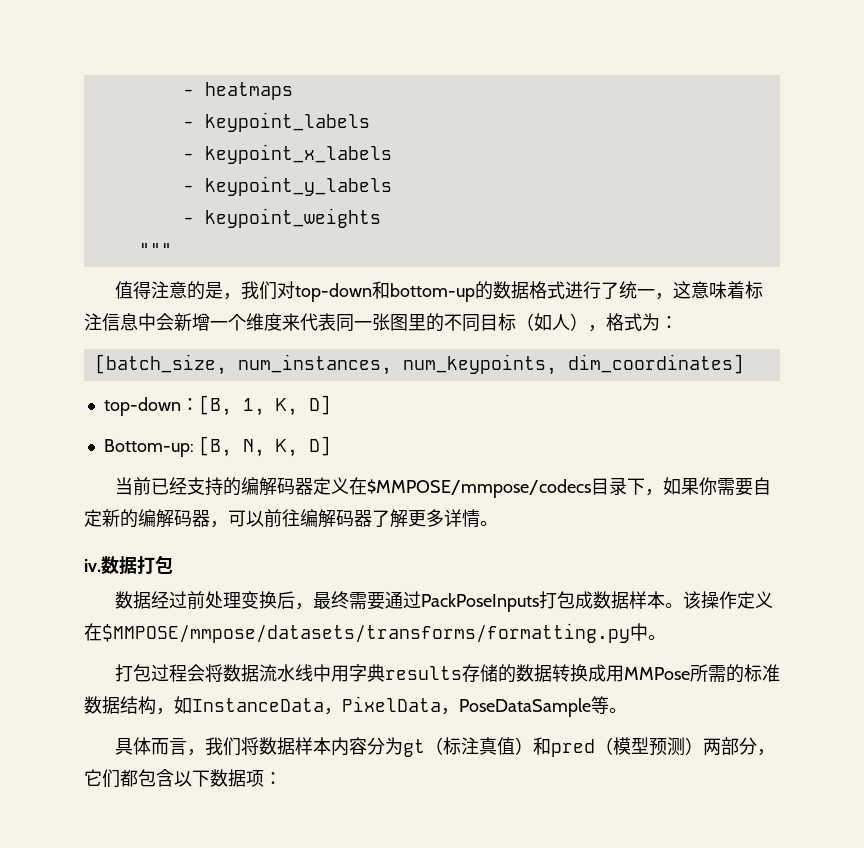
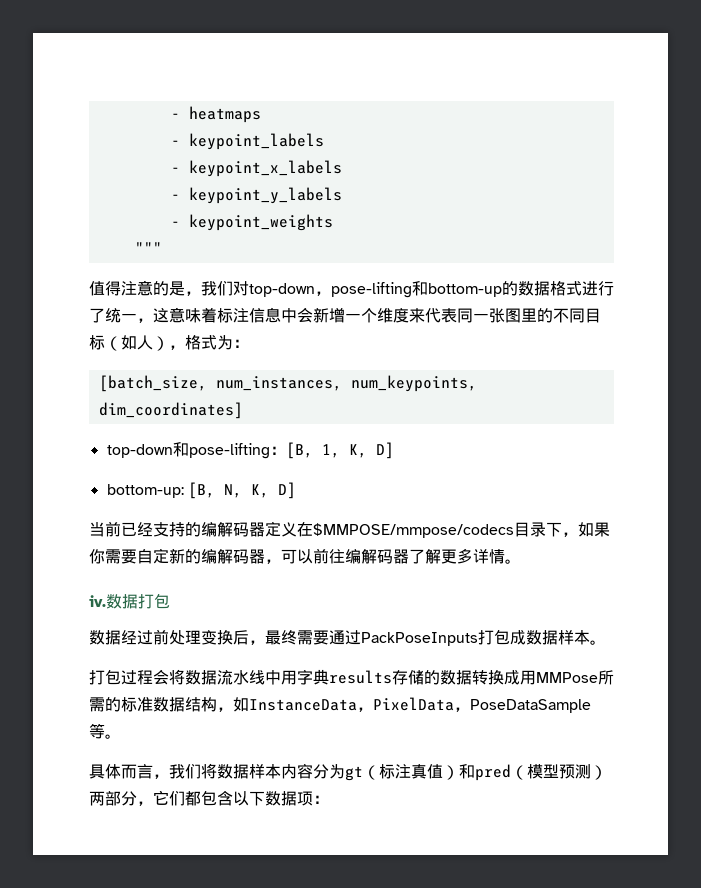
(372, 292) none -> [315,282,412,298] ，pose-lifting
(181, 406) none -> [172,442,270,459] 和pose-lifting
[103,439,194,457] Bottom-up: -> [106,484,184,498] bottom-up:
[682,591,773,609] [84,623,666,643] 该操作定义在$MMPOSE/mmpose/datasets/transforms/formatting.py中。 -> (606, 642) none

